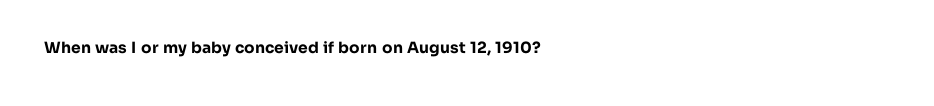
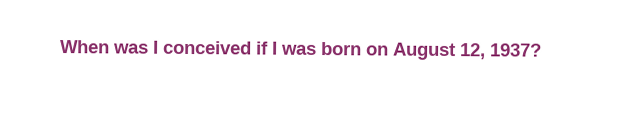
[140,41,335,57] or my baby conceived if -> [163,40,317,55] conceived if I was
[495,41,542,54] 1910? -> [490,43,542,57] 1937?

